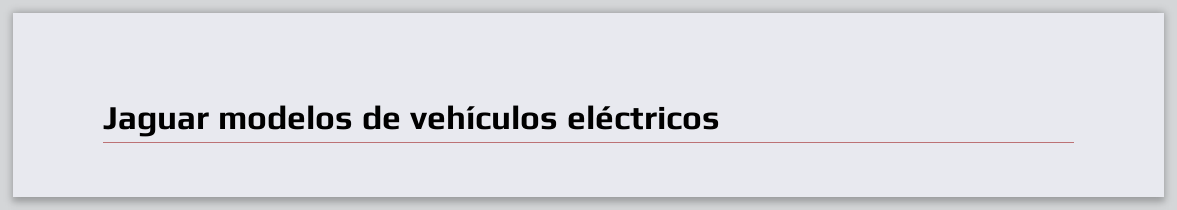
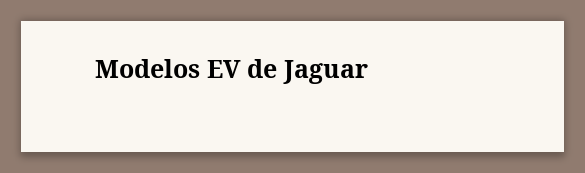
[103,105,721,137] Jaguar modelos de vehículos eléctricos -> [95,59,368,84] Modelos EV de Jaguar

